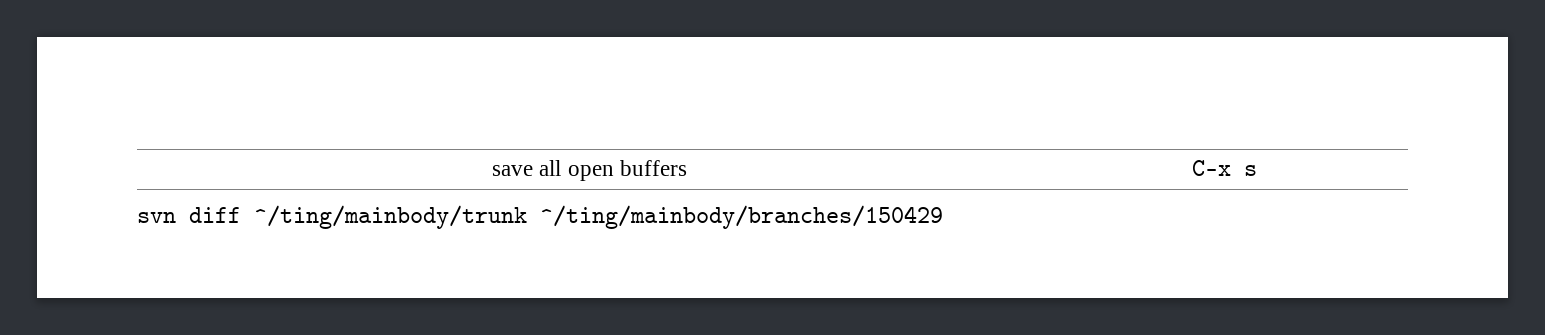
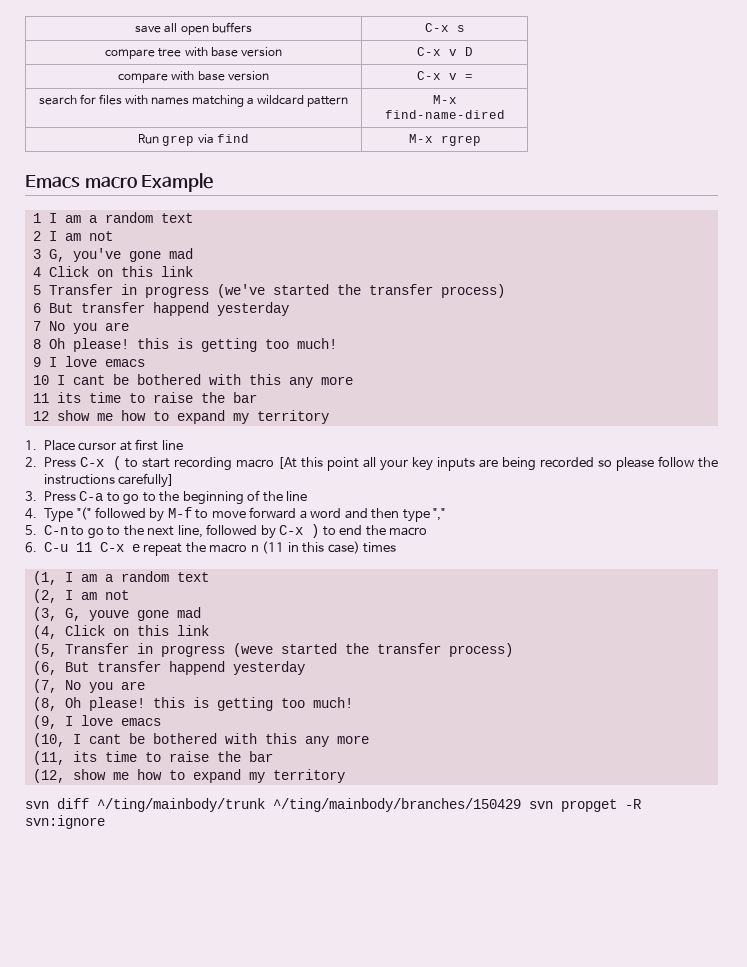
(1257, 170) none -> [105,47,282,59] [416,47,473,56] [118,71,269,83] [416,71,473,80] [38,94,349,107] [432,95,457,104] [384,110,505,119] [138,134,249,146] [408,134,481,146] [25,173,214,192] [32,212,193,223] [32,231,113,241] [32,248,193,262] [32,266,193,277] [32,284,505,298] [32,302,289,316] [32,321,129,334] [32,338,337,352] [32,356,145,367] [32,374,353,388] [32,392,257,403] [32,410,329,424] [25,439,183,451] [25,456,718,471] [43,473,175,488] [25,490,308,505] [25,507,446,522] [25,524,428,539] [25,541,397,556] [32,571,209,585] [32,589,129,603] [32,607,201,621] [32,625,209,639] [32,643,513,657] [32,661,305,675] [32,679,145,693] [32,697,353,711] [32,715,161,729] [32,733,369,747] [32,751,273,765] [32,769,345,783] // compare tree with base version | C-x v D // compare with base version | C-x v = // search for files with names matching a wildcard pattern | M-x find-name-dired // Run grep via find | M-x rgrep // Emacs macro Example // 1 I am a random text // 2 I am not // 3 G, you've gone mad // 4 Click on this link // 5 Transfer in progress (we've started the transfer process) // 6 But transfer happend yesterday // 7 No you are // 8 Oh please! this is getting too much! // 9 I love emacs // 10 I cant be bothered with this any more // 11 its time to raise the bar // 12 show me how to expand my territory // 1. Place cursor at first line // 2. Press C-x ( to start recording macro [At this point all your key inputs are being recorded so please follow the instructions carefully] // 3. Press C-a to go to the beginning of the line // 4. Type "(" followed by M-f to move forward a word and then type "," // 5. C-n to go to the next line, followed by C-x ) to end the macro // 6. C-u 11 C-x e repeat the macro n (11 in this case) times // (1, I am a random text // (2, I am not // (3, G, youve gone mad // (4, Click on this link // (5, Transfer in progress (weve started the transfer process) // (6, But transfer happend yesterday // (7, No you are // (8, Oh please! this is getting too much! // (9, I love emacs // (10, I cant be bothered with this any more // (11, its time to raise the bar // (12, show me how to expand my territory
(943, 217) none -> [529,799,642,812] [25,815,105,829] svn propget -R svn:ignore

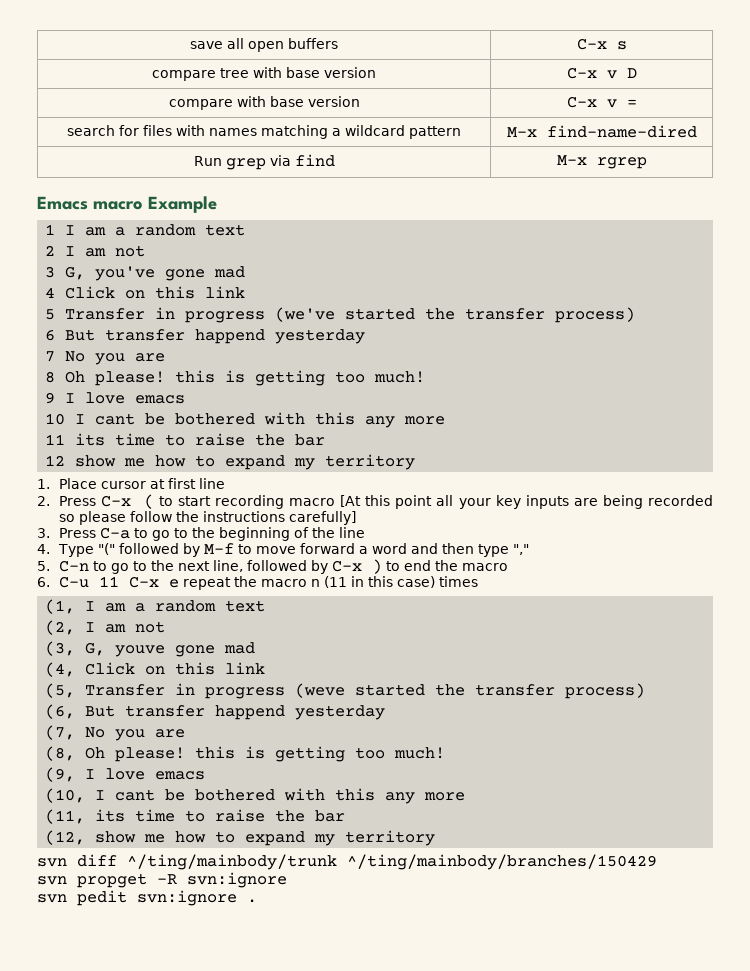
(521, 805) none -> (657, 862) //
(105, 822) none -> [37,890,257,906] // svn pedit svn:ignore .

